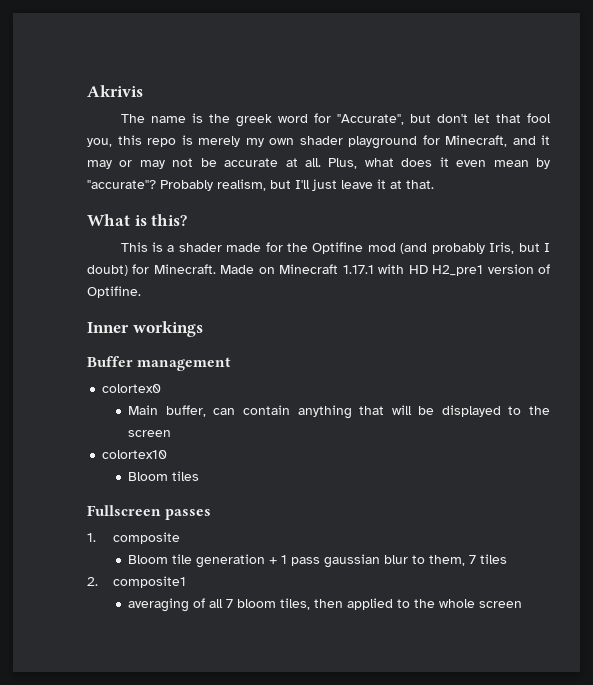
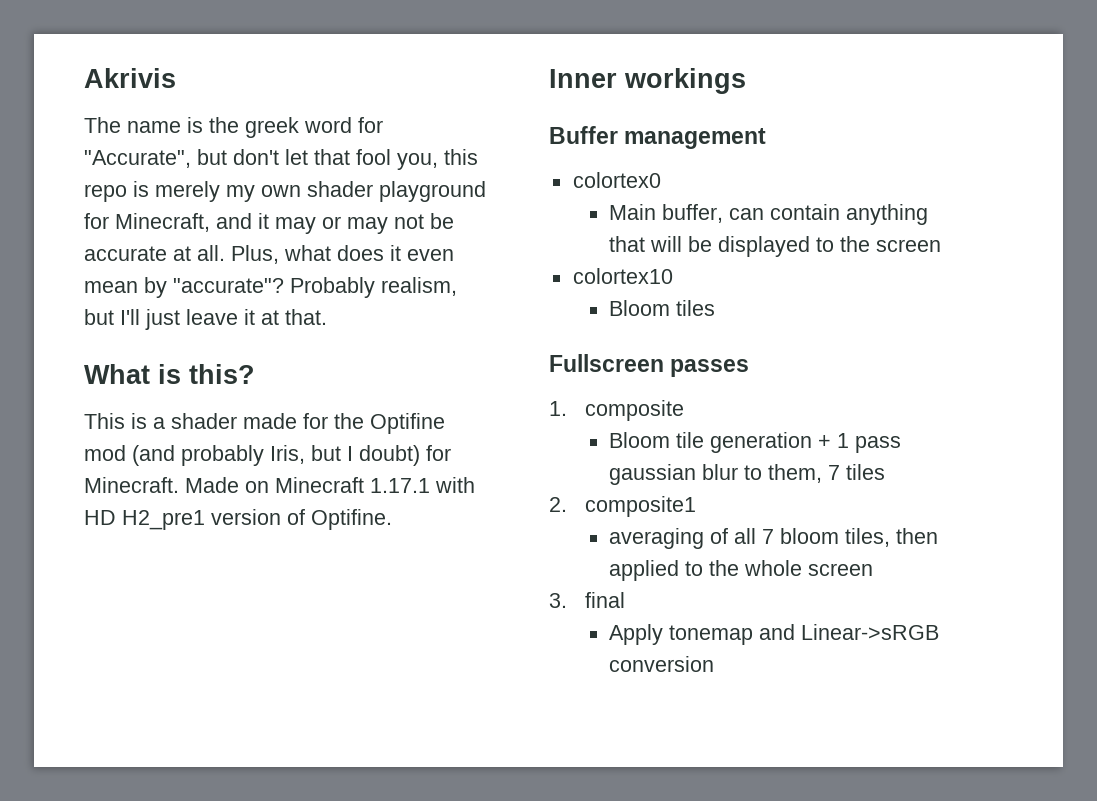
(523, 604) none -> [549,592,626,608] [608,624,939,645] [608,656,714,672] // 3. final // Apply tonemap and Linear->sRGB conversion

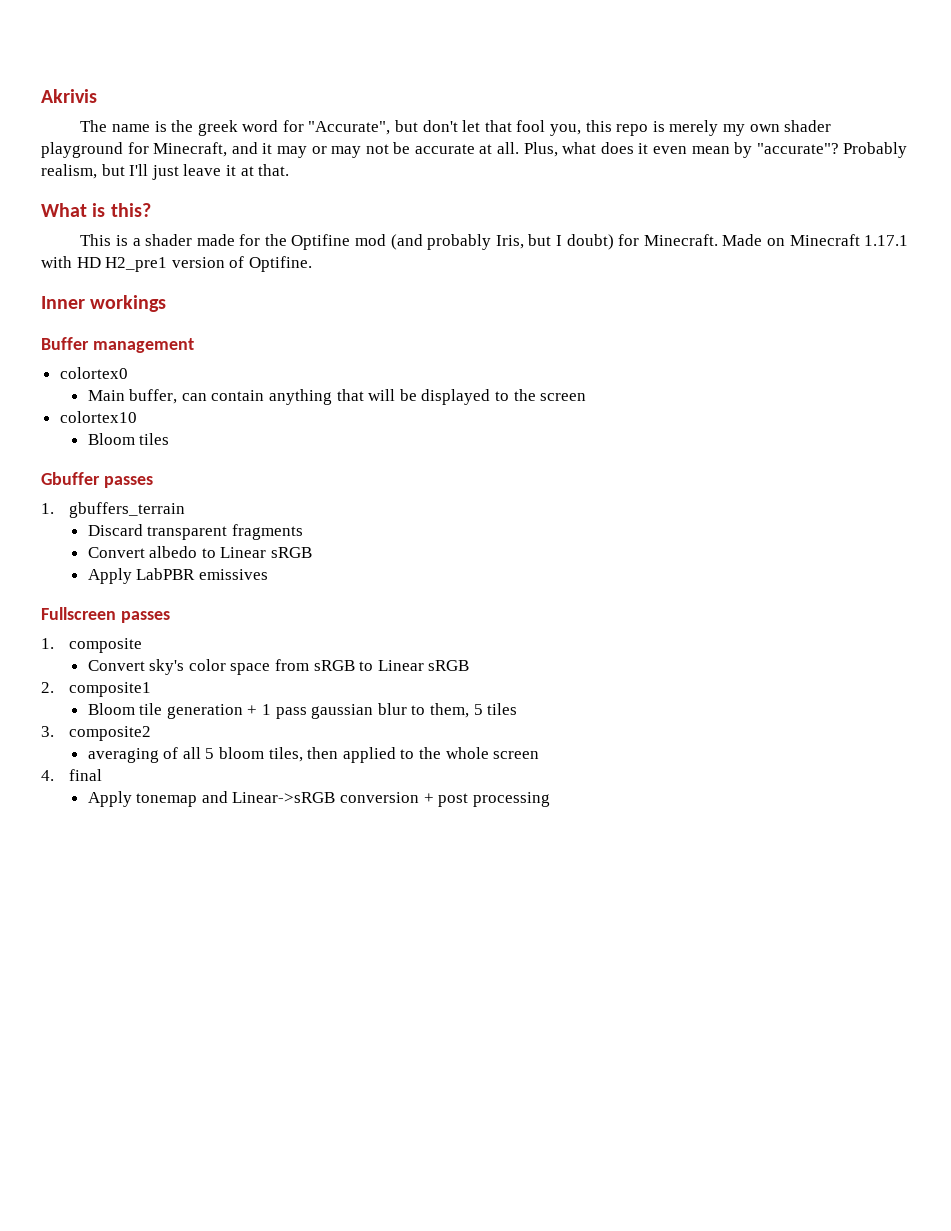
[549,354,750,377] [549,400,685,421] Fullscreen passes // 1. composite -> [41,472,153,488] [41,502,185,518] [87,524,303,540] [87,546,312,558] [87,568,268,584] [41,607,170,623] [41,638,142,653] [87,659,470,675] [41,682,151,697] Gbuffer passes // 1. gbuffers_terrain // Discard transparent fragments // Convert albedo to Linear sRGB // Apply LabPBR emissives // Fullscreen passes // 1. composite // Convert sky's color space from sRGB to Linear sRGB // 2. composite1
[827,464,885,480] [549,496,697,517] 7 tiles // 2. composite1 -> [473,703,518,715] [41,726,151,741] 5 tiles // 3. composite2
[761,529,774,544] 7 -> [205,748,215,759] 5
[549,593,567,608] 3. -> [41,770,54,781] 4.
(714, 664) none -> [423,792,550,807] + post processing

